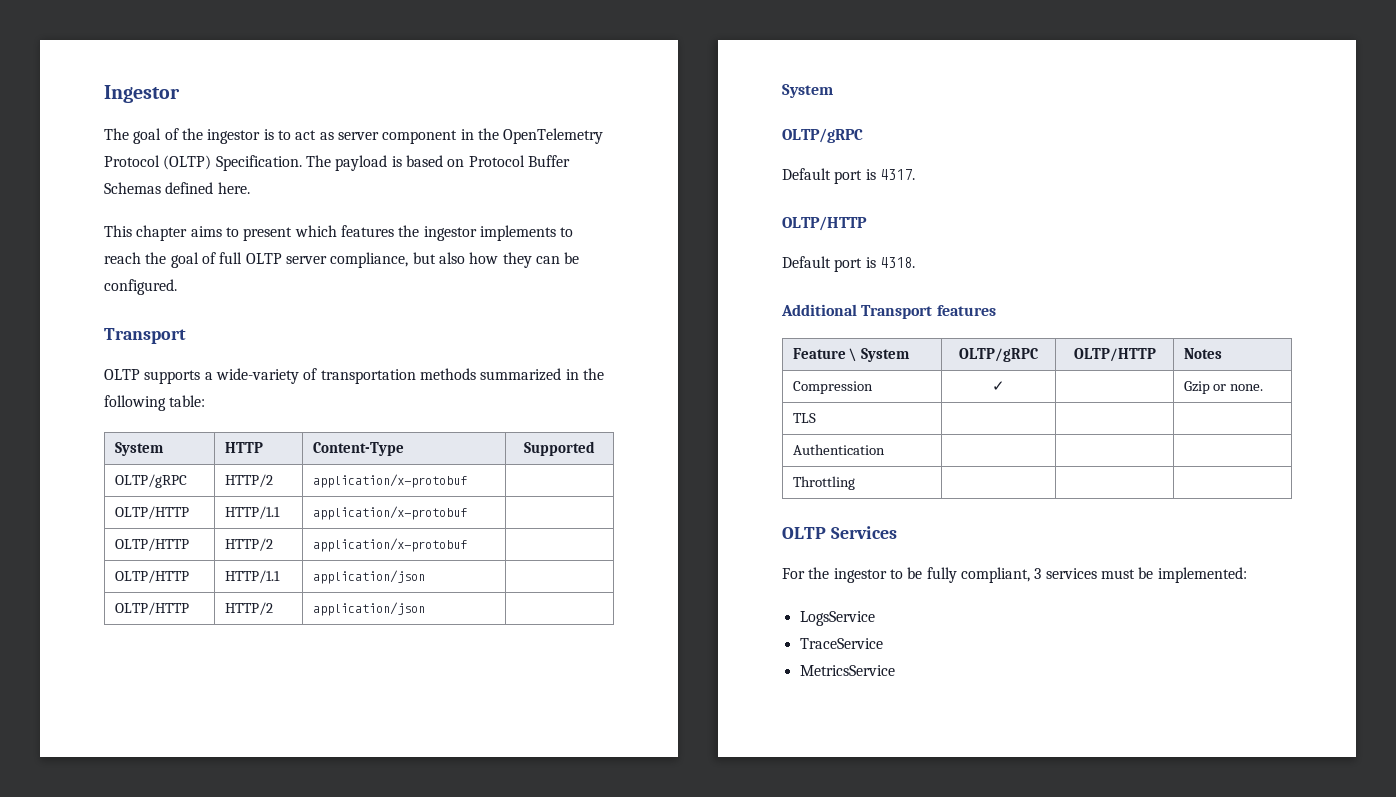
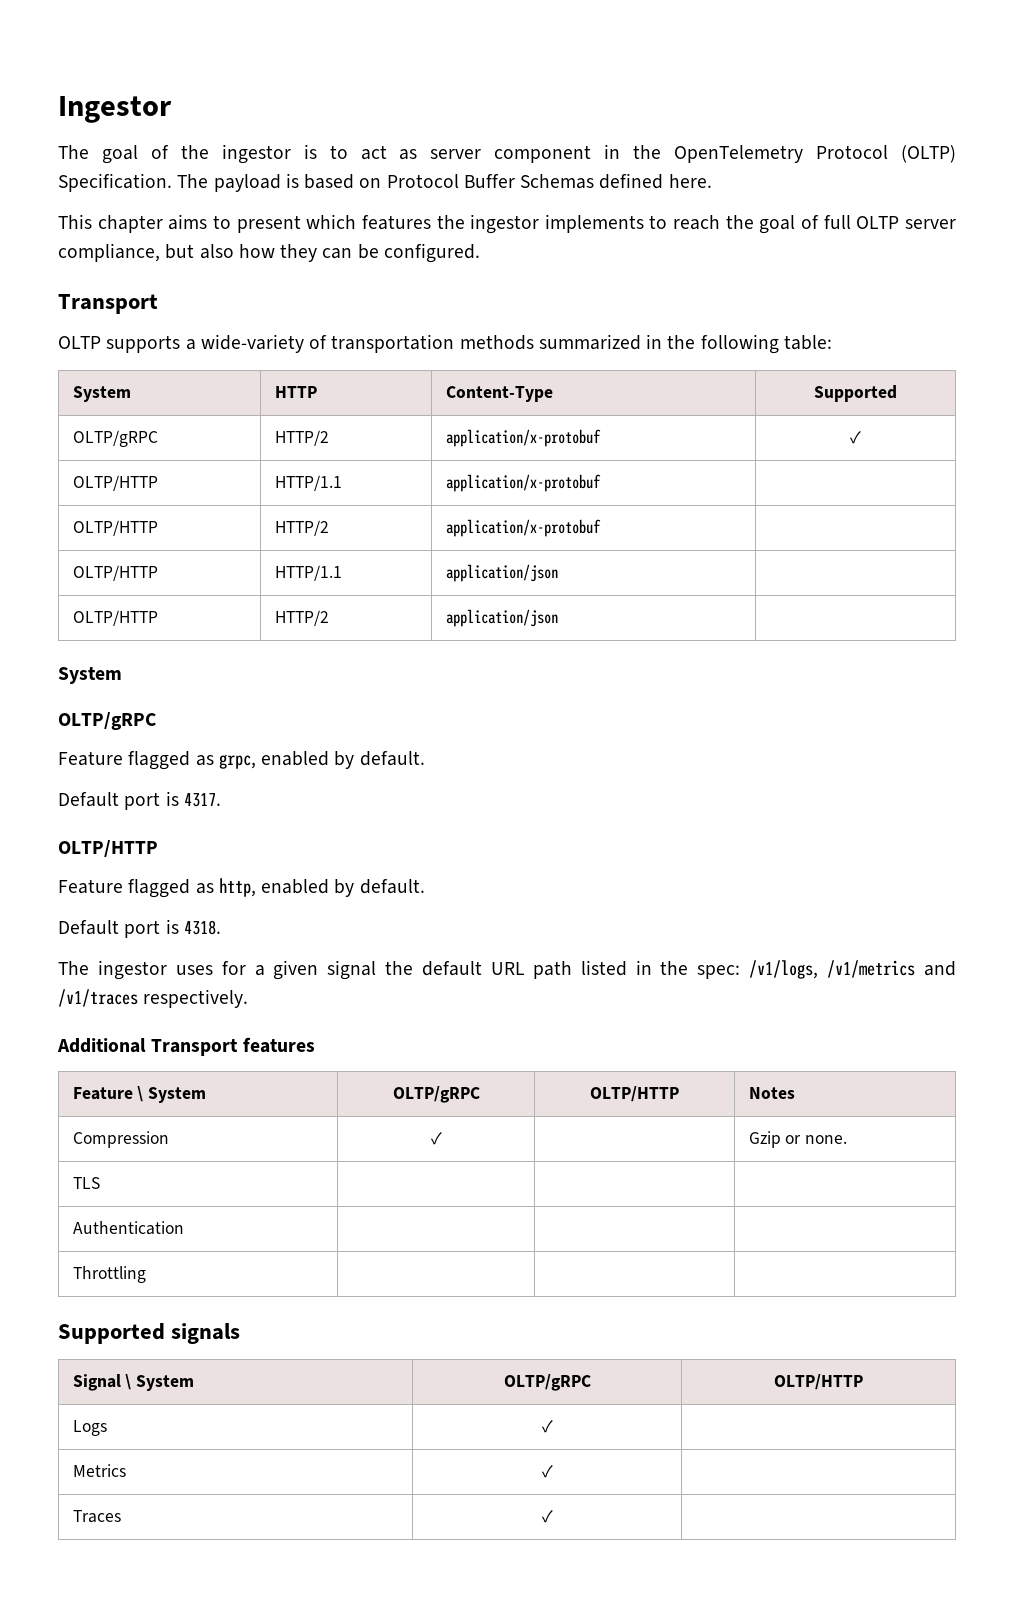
(467, 481) none -> [850,431,861,444] ✓
(863, 135) none -> [58,751,425,770] // Feature flagged as grpc, enabled by default.
[782,256,915,272] Default port is 4318. -> [58,878,425,898] [58,919,221,938] [58,960,956,980] [58,989,249,1008] Feature flagged as http, enabled by default. // Default port is 4318. // The ingestor uses for a given signal the default URL path listed in the spec: /v1/logs, /v1/metrics and /v1/traces respectively.
[782,526,897,539] [782,567,1247,583] [799,611,875,626] [799,638,883,649] [799,665,895,676] OLTP Services // For the ingestor to be fully compliant, 3 services must be implemented: // LogsService // TraceService // MetricsService -> [58,1323,241,1344] [72,1374,195,1391] [503,1374,591,1391] [774,1374,863,1390] [72,1420,107,1436] [541,1420,553,1433] [72,1464,126,1477] [541,1465,553,1478] [72,1510,121,1523] [541,1510,553,1523] Supported signals // Signal \ System | OLTP/gRPC | OLTP/HTTP // Logs | ✓ | // Metrics | ✓ | // Traces | ✓ |

